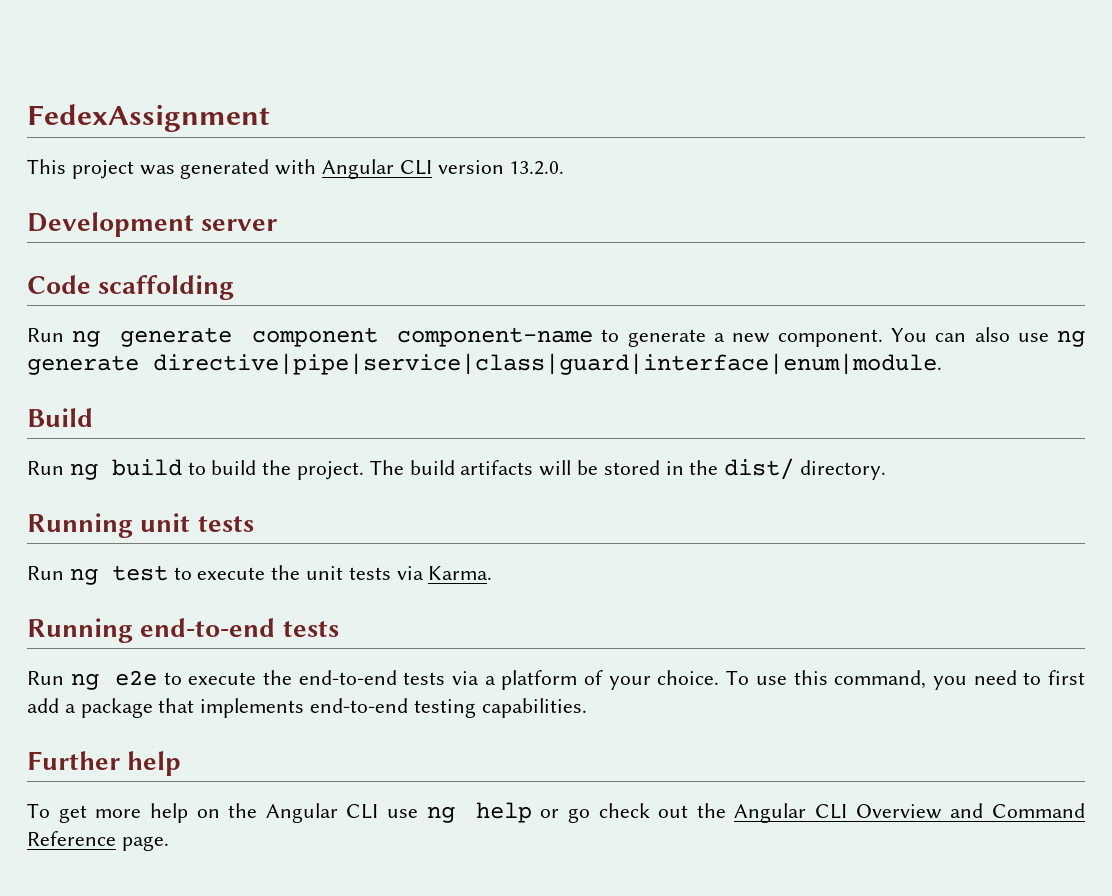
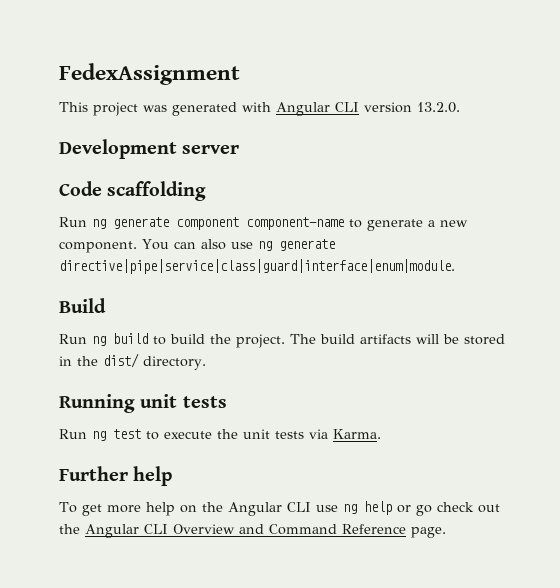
[27,618,339,643] [27,670,1085,690] [27,698,587,718] // Running end-to-end tests // Run ng e2e to execute the end-to-end tests via a platform of your choice. To use this command, you need to first add a package that implements end-to-end testing capabilities. -> (381, 434) none

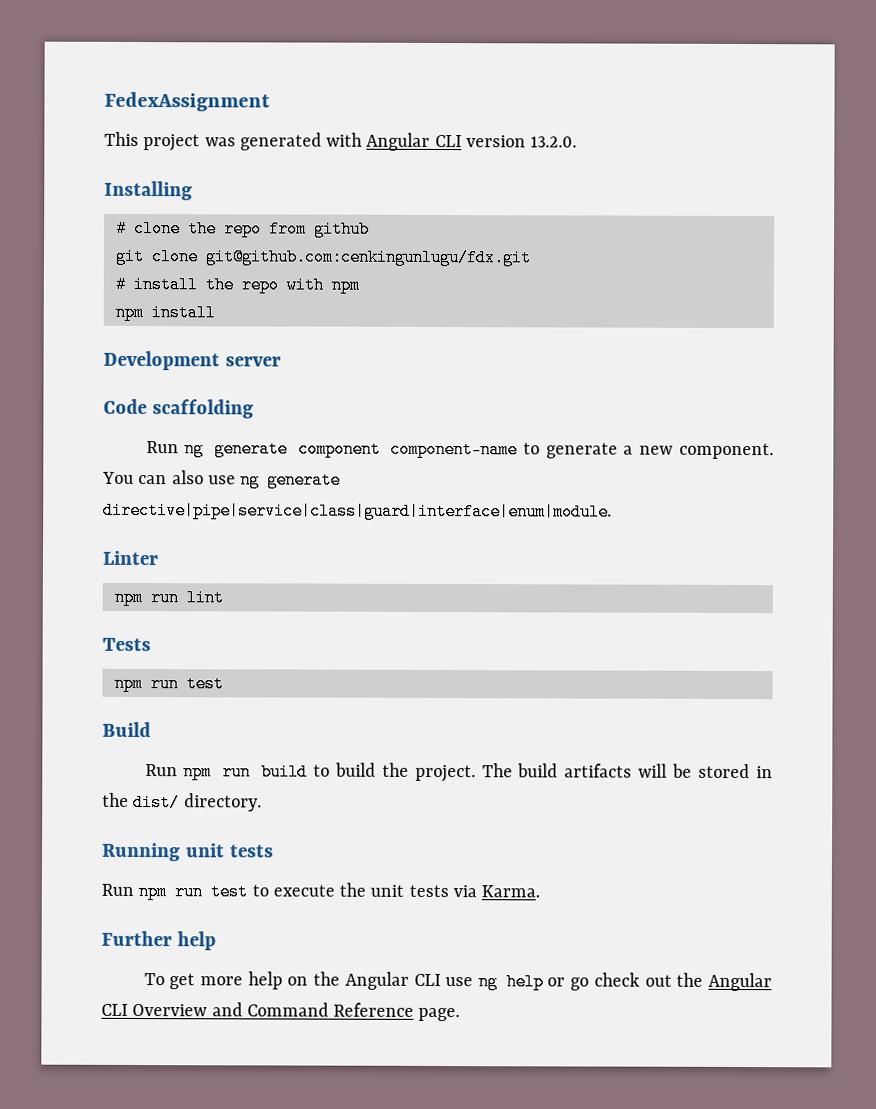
(460, 107) none -> [104,180,193,201] [115,219,370,238] [114,247,532,267] [114,275,360,294] [114,303,216,322] // Installing // # clone the repo from github // git clone git@github.com:cenkingunlugu/fdx.git // # install the repo with npm // npm install
(455, 266) none -> [102,550,159,566] [113,588,224,607] [102,637,151,652] [113,674,224,693] // Linter // npm run lint // Tests // npm run test
[92,336,106,346] ng -> [183,763,252,781] npm run
[92,431,106,441] ng -> [138,883,204,901] npm run

